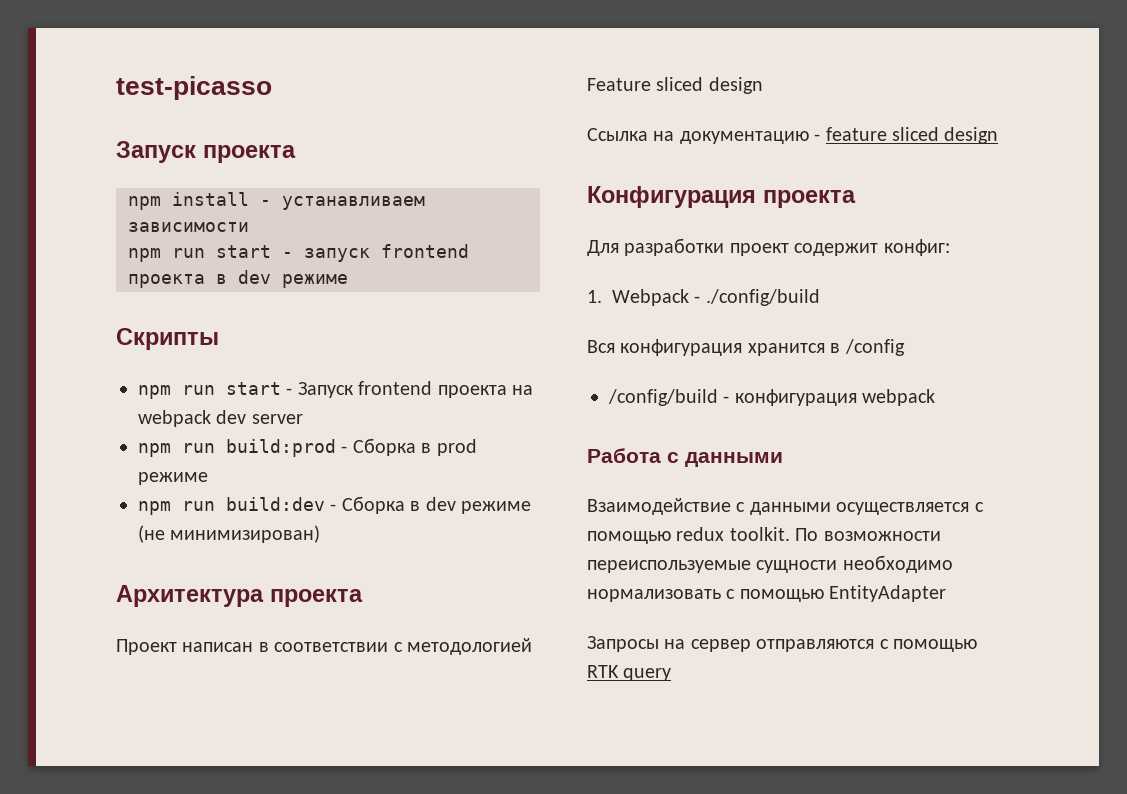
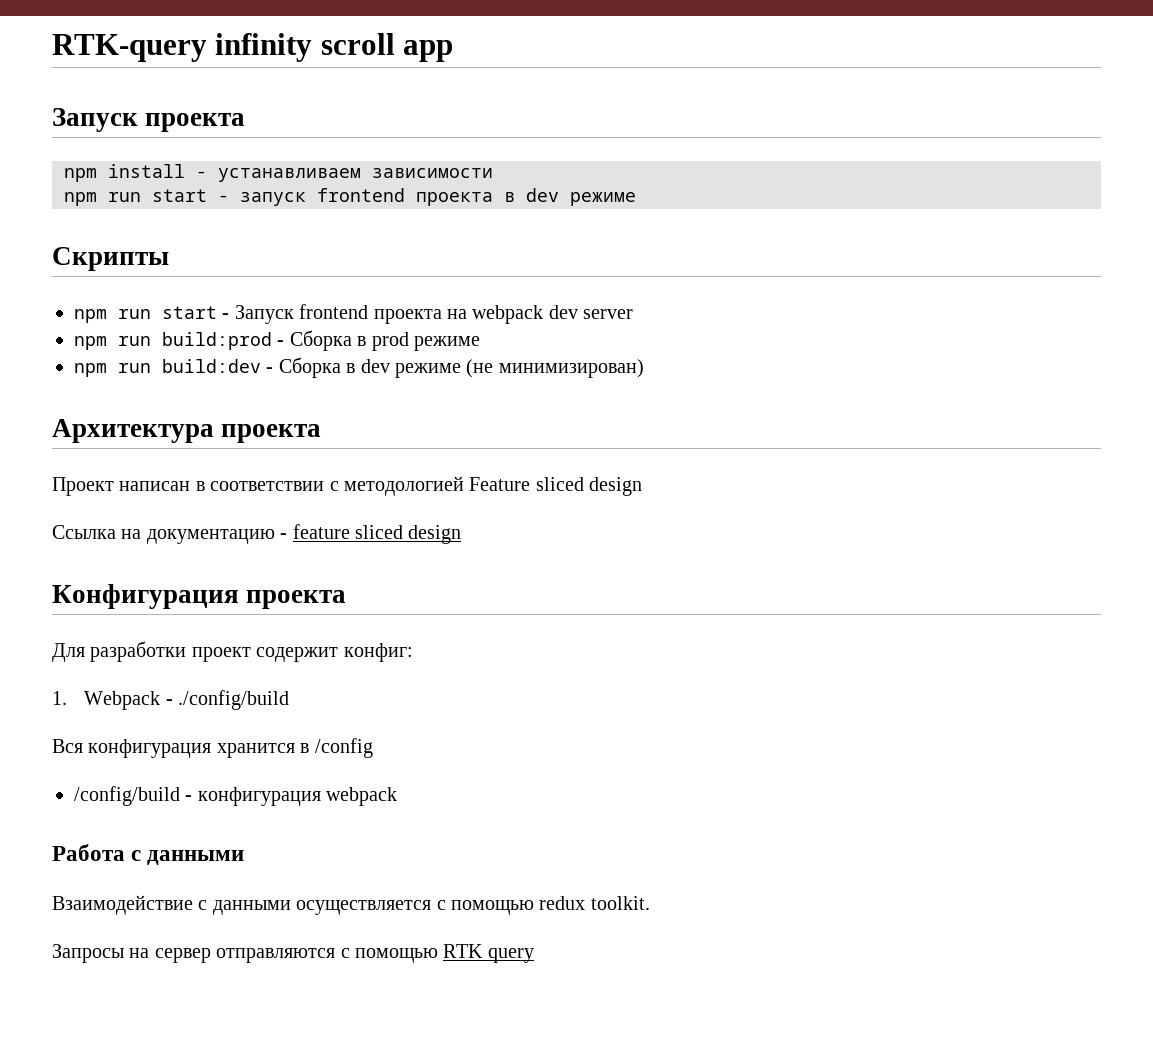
[116,76,272,100] test-picasso -> [52,33,454,62] RTK-query infinity scroll app
[795,528,941,541] [587,555,953,573] [587,585,947,602] По возможности переиспользуемые сущности необходимо нормализовать с помощью EntityAdapter -> (650, 903) none

